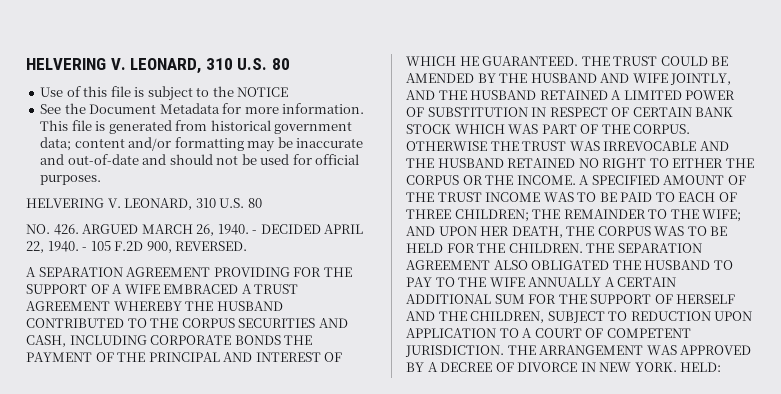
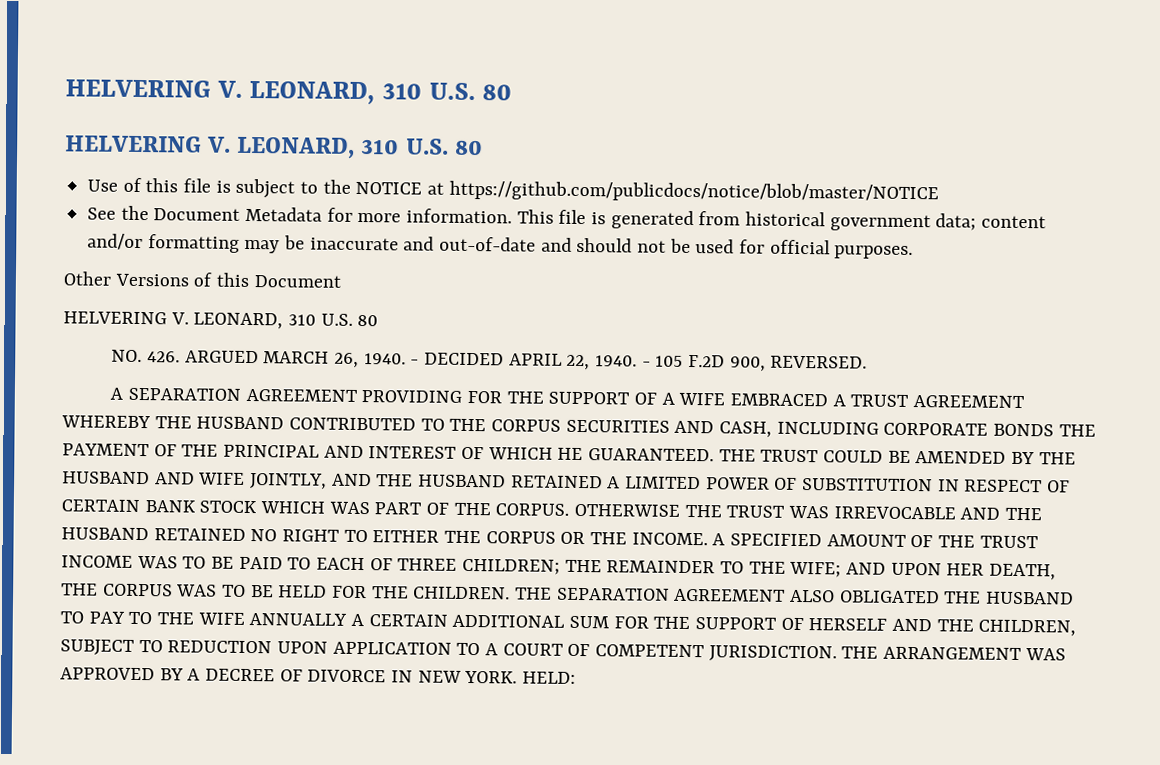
[26,58,290,74] HELVERING V. LEONARD, 310 U.S. 80 -> [65,79,513,106] [65,135,483,159] HELVERING V. LEONARD, 310 U.S. 80 // HELVERING V. LEONARD, 310 U.S. 80
(289, 92) none -> [427,180,939,204] at https://github.com/publicdocs/notice/blob/master/NOTICE
(102, 180) none -> [63,271,341,288] // Other Versions of this Document

